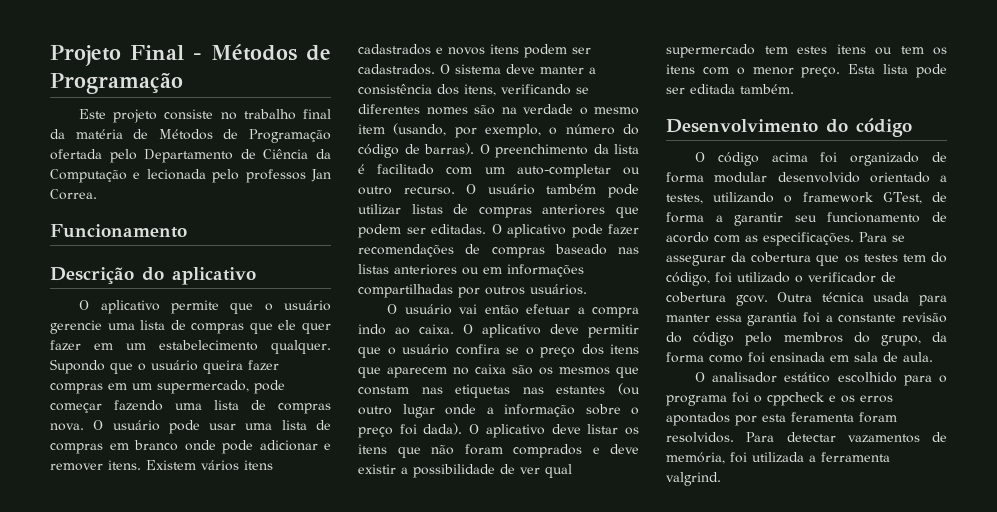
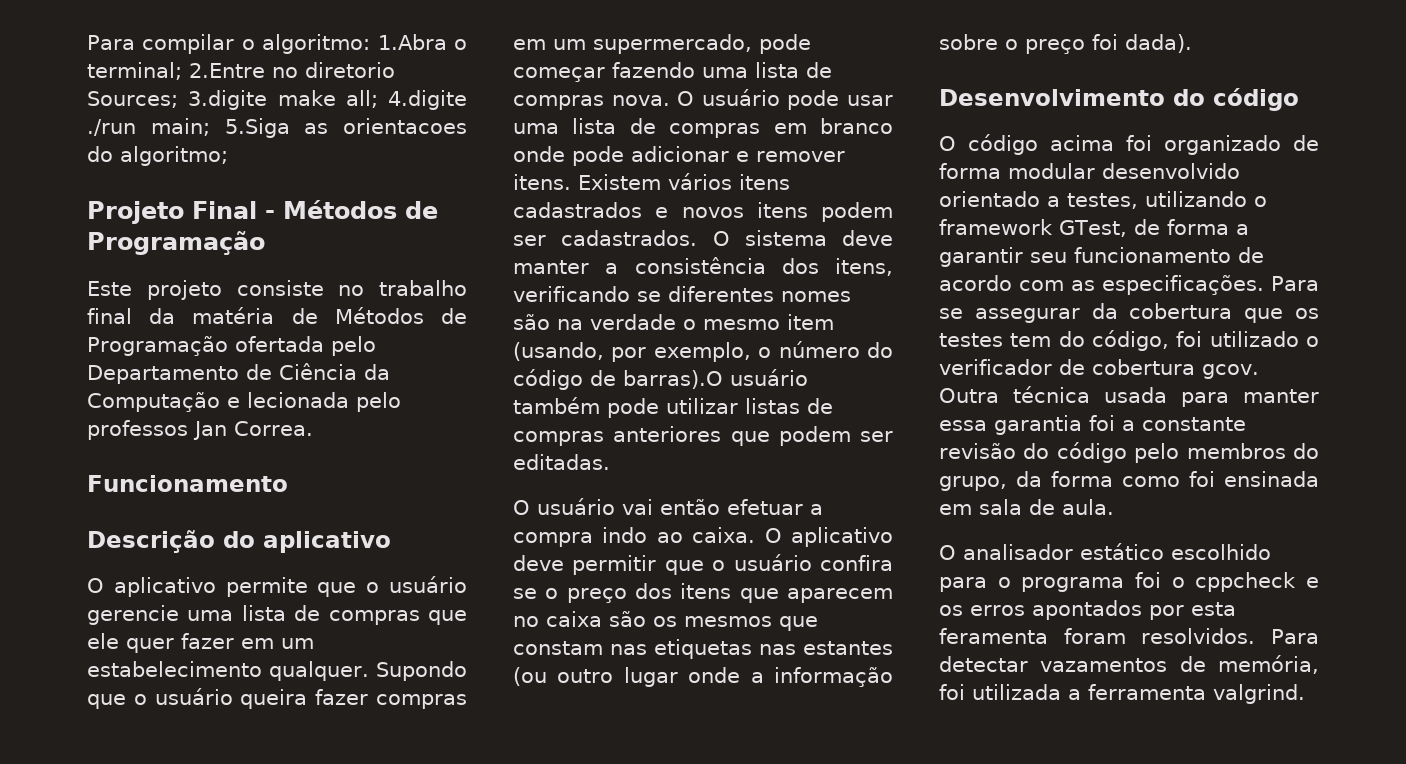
(50, 55) none -> [87,34,467,54] [87,62,395,80] [87,90,467,110] [87,118,467,138] [87,146,228,166] Para compilar o algoritmo: 1.Abra o terminal; 2.Entre no diretorio Sources; 3.digite make all; 4.digite ./run main; 5.Siga as orientacoes do algoritmo; //
[424,143,639,158] [358,164,640,178] [358,184,477,195] barras). O preenchimento da lista é facilitado com um auto-completar ou outro recurso. O -> [623,370,723,389] barras).O
[491,224,639,238] [358,244,639,258] [358,264,584,277] [358,284,587,298] O aplicativo pode fazer recomendações de compras baseado nas listas anteriores ou em informações compartilhadas por outros usuários. -> (610, 462) none
[469,424,639,438] [358,444,639,458] [358,464,572,478] [666,44,947,58] [666,64,947,78] [666,84,794,94] O aplicativo deve listar os itens que não foram comprados e deve existir a possibilidade de ver qual supermercado tem estes itens ou tem os itens com o menor preço. Esta lista pode ser editada também. -> (1192, 43) none

